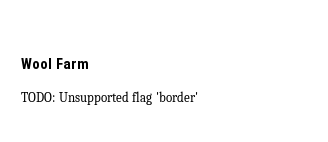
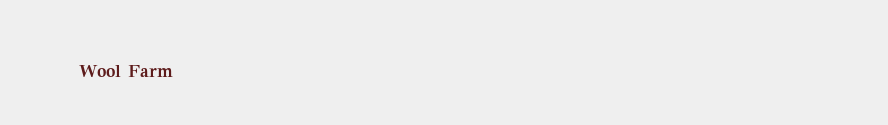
[21,91,198,105] // TODO: Unsupported flag 'border' -> (173, 71) none

